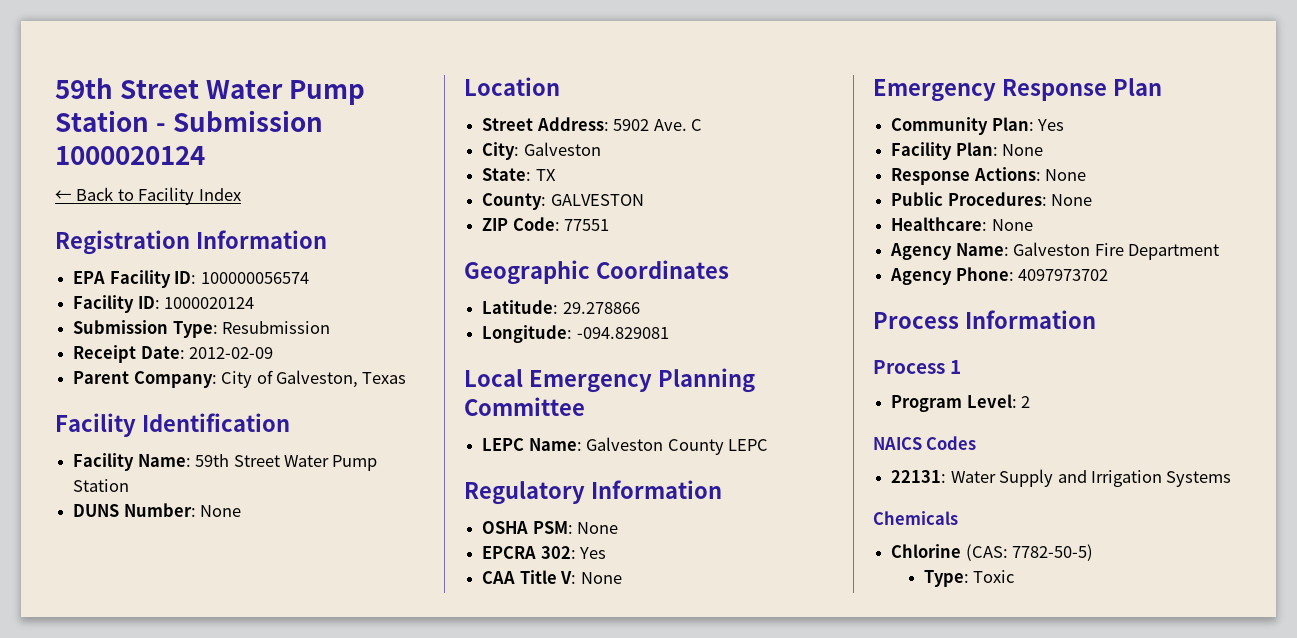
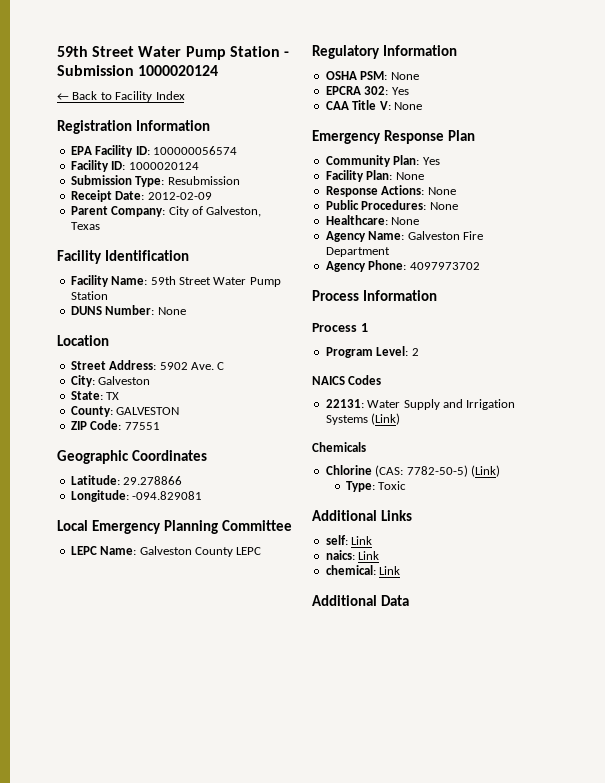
(1232, 479) none -> [371,413,401,425] (Link)
(1094, 552) none -> [470,465,500,477] (Link)
(1015, 576) none -> [312,510,412,521] [325,535,373,545] [325,550,380,560] [325,565,401,575] [312,595,409,606] // Additional Links // self: Link // naics: Link // chemical: Link // Additional Data

